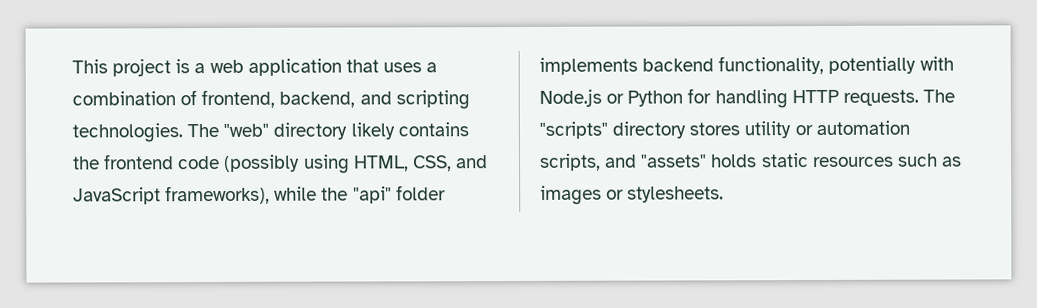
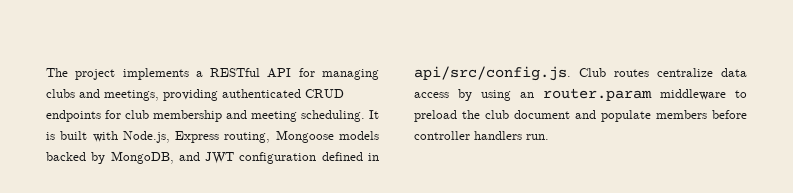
[72,58,438,77] [72,89,470,110] [72,122,469,143] [73,154,488,174] [73,185,446,205] [539,55,954,75] [539,88,955,109] [539,120,910,139] [539,153,962,171] [540,185,725,205] This project is a web application that uses a combination of frontend, backend, and scripting technologies. The "web" directory likely contains the frontend code (possibly using HTML, CSS, and JavaScript frameworks), while the "api" folder implements backend functionality, potentially with Node.js or Python for handling HTTP requests. The "scripts" directory stores utility or automation scripts, and "assets" holds static resources such as images or stylesheets. -> [46,68,379,80] [46,89,344,101] [46,110,379,122] [46,130,379,143] [46,151,379,164] [414,66,747,81] [414,88,747,101] [414,110,747,122] [414,131,549,140] The project implements a RESTful API for managing clubs and meetings, providing authenticated CRUD endpoints for club membership and meeting scheduling. It is built with Node.js, Express routing, Mongoose models backed by MongoDB, and JWT configuration defined in api/src/config.js. Club routes centralize data access by using an router.param middleware to preload the club document and populate members before controller handlers run.

